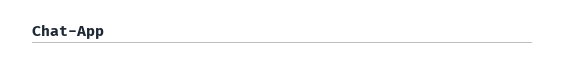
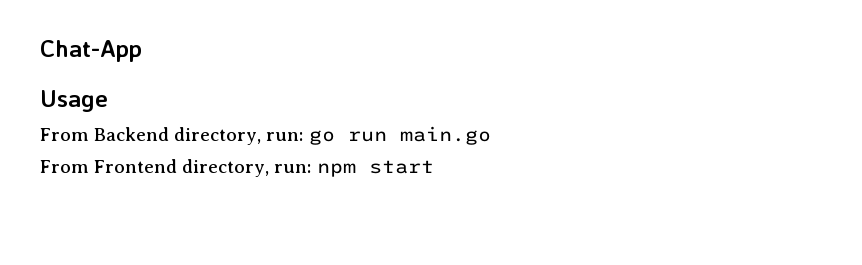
(104, 31) none -> [40,90,108,112] [40,126,491,145] [40,159,434,177] // Usage // From Backend directory, run: go run main.go // From Frontend directory, run: npm start

